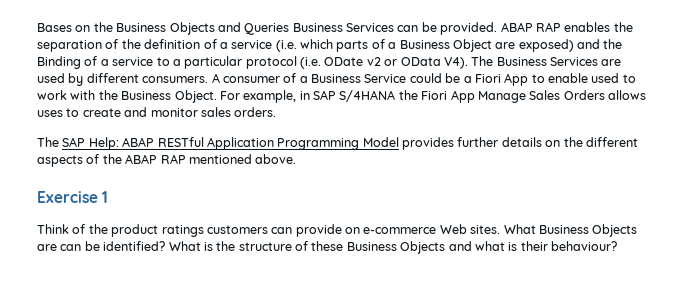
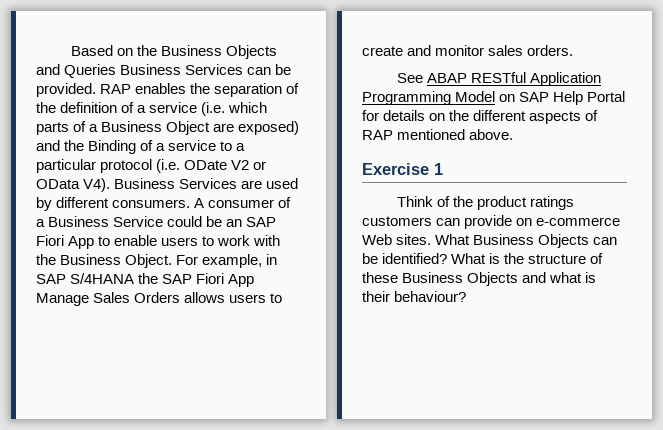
[37,23,72,32] Bases -> [71,45,114,56] Based
[500,22,533,32] ABAP -> (96, 90) none
[366,57,381,66] v2 -> [231,160,250,170] V2
[471,56,494,66] The -> (111, 185) none
[463,76,472,83] a -> [226,217,277,227] an SAP
[591,73,620,83] used -> [161,237,199,246] users
(418, 95) none -> [162,274,193,284] SAP
[37,110,63,117] uses -> [229,294,267,303] users
[37,137,119,150] The SAP Help: -> [397,73,424,83] See
[402,137,499,150] provides further -> [499,91,626,105] [362,110,379,121] on SAP Help Portal for
[102,154,158,164] the ABAP -> (599, 115) none
[37,244,57,251] are -> (590, 241) none

